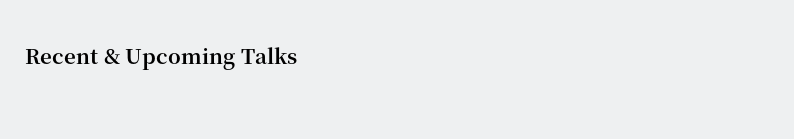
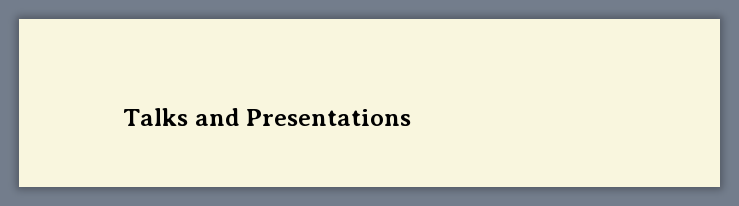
[25,47,297,70] Recent & Upcoming Talks -> [123,108,412,126] Talks and Presentations

